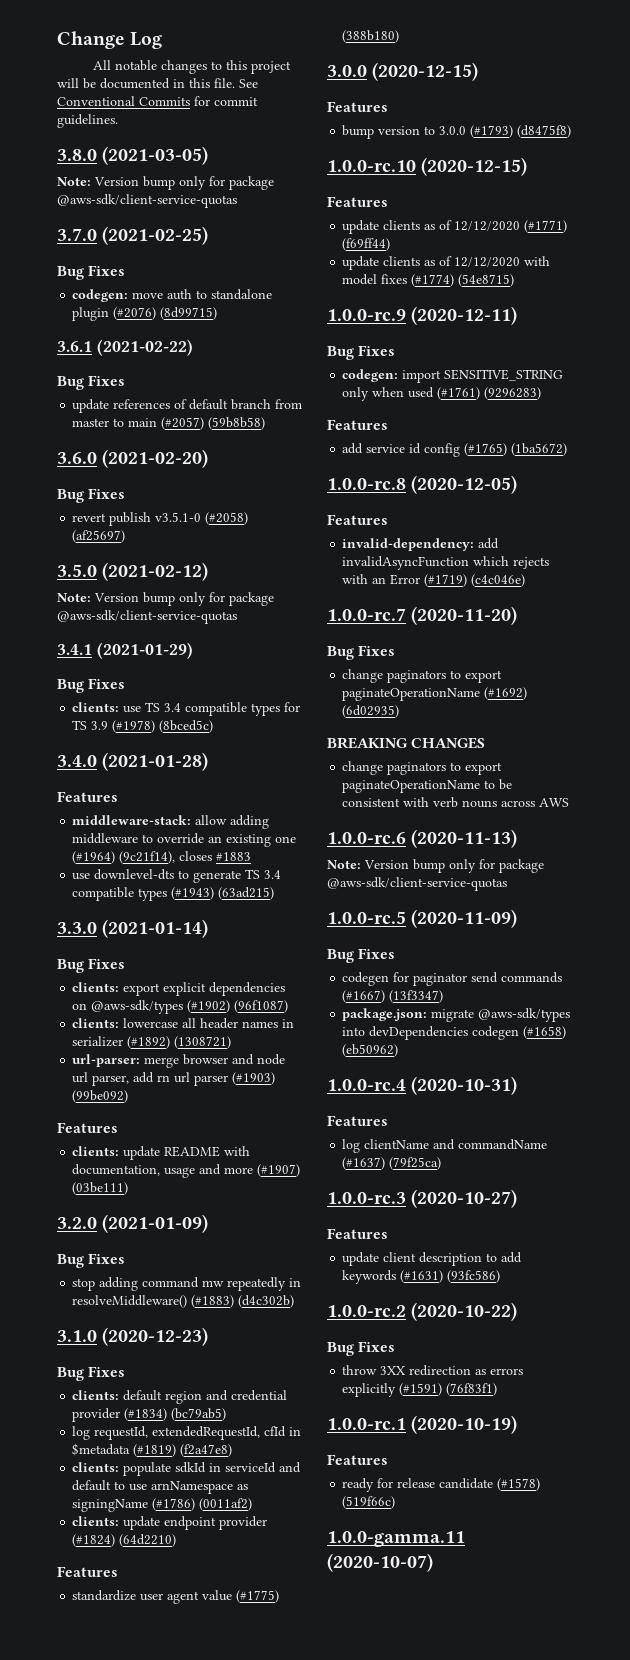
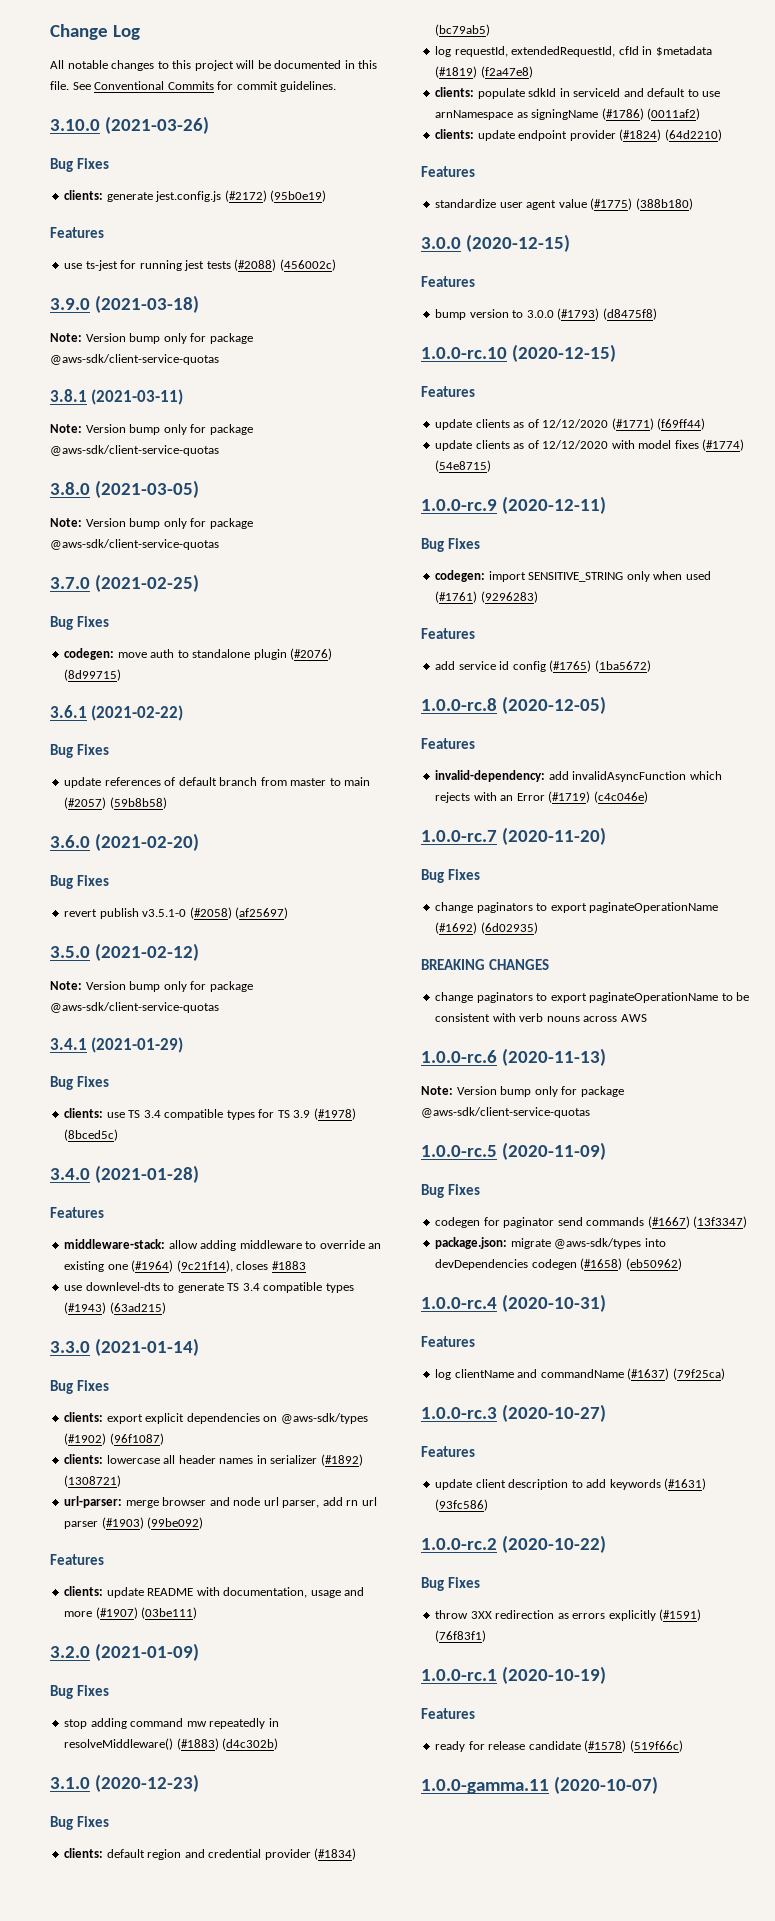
(118, 121) none -> [50,116,209,134] [50,158,109,172] [64,190,327,202] [50,227,104,238] [64,259,336,271] [50,295,199,313] [50,333,253,344] [50,354,219,365] [50,389,184,405] [50,424,253,435] [50,445,219,456] // 3.10.0 (2021-03-26) // Bug Fixes // clients: generate jest.config.js (#2172) (95b0e19) // Features // use ts-jest for running jest tests (#2088) (456002c) // 3.9.0 (2021-03-18) // Note: Version bump only for package @aws-sdk/client-service-quotas // 3.8.1 (2021-03-11) // Note: Version bump only for package @aws-sdk/client-service-quotas

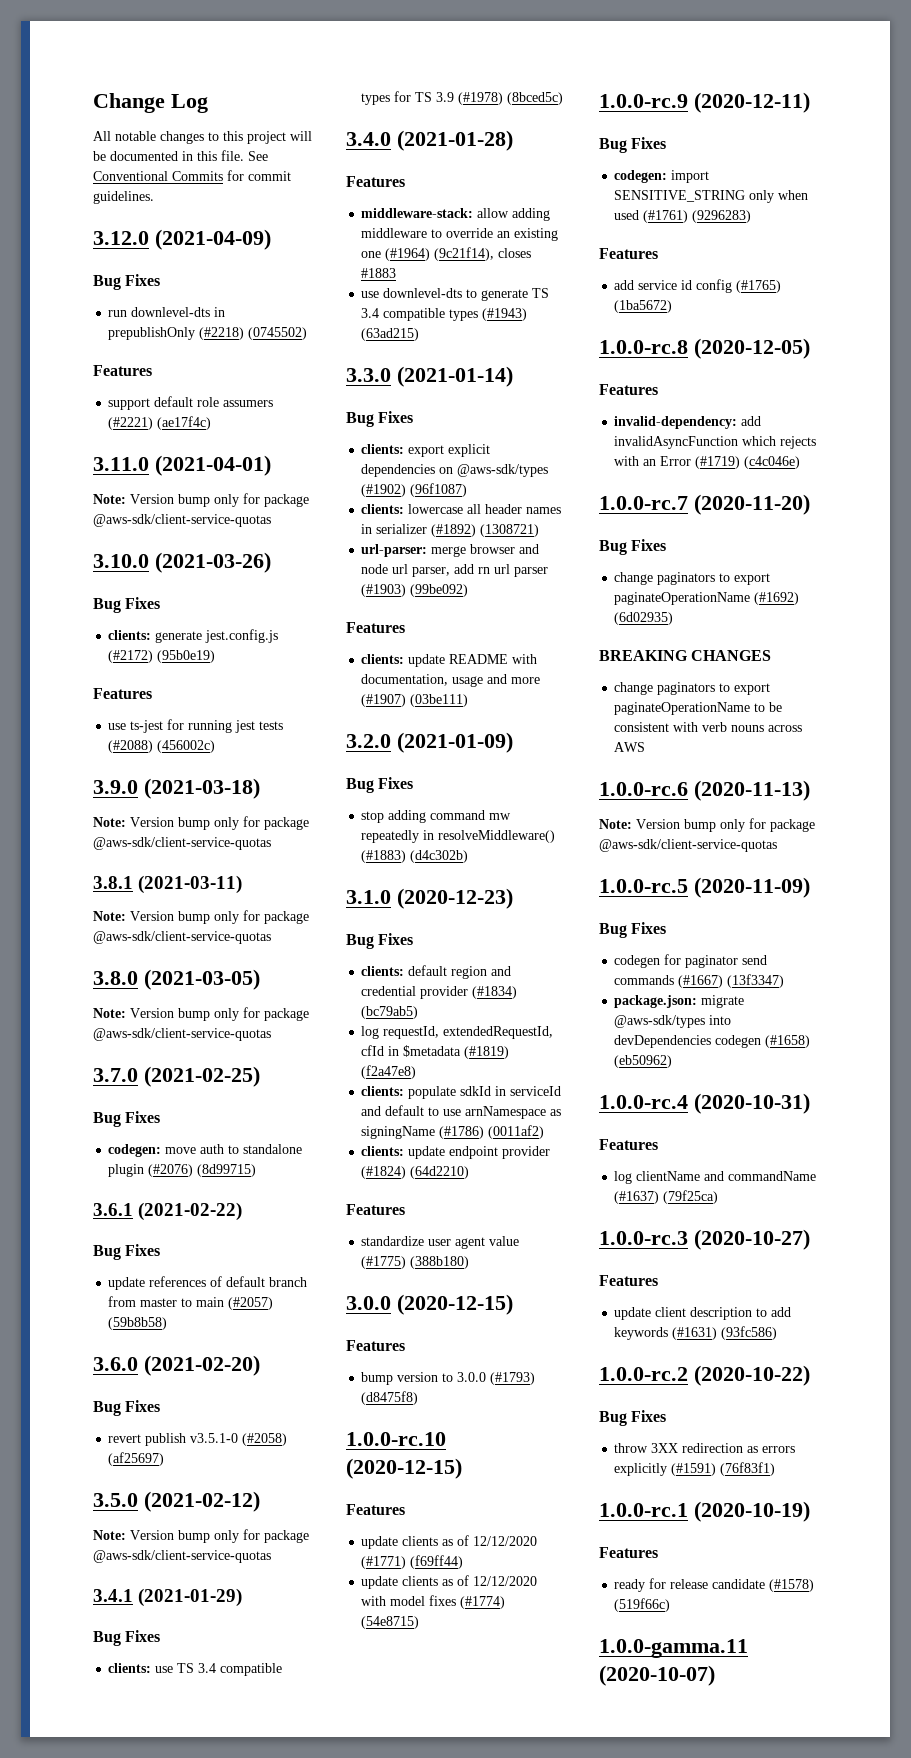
(337, 86) none -> [93,229,271,250] [93,274,161,290] [108,307,226,317] [108,327,308,340] [93,365,152,376] [108,396,274,410] [108,416,212,430] [93,455,271,476] [93,493,309,507] [93,514,271,527] // 3.12.0 (2021-04-09) // Bug Fixes // run downlevel-dts in prepublishOnly (#2218) (0745502) // Features // support default role assumers (#2221) (ae17f4c) // 3.11.0 (2021-04-01) // Note: Version bump only for package @aws-sdk/client-service-quotas

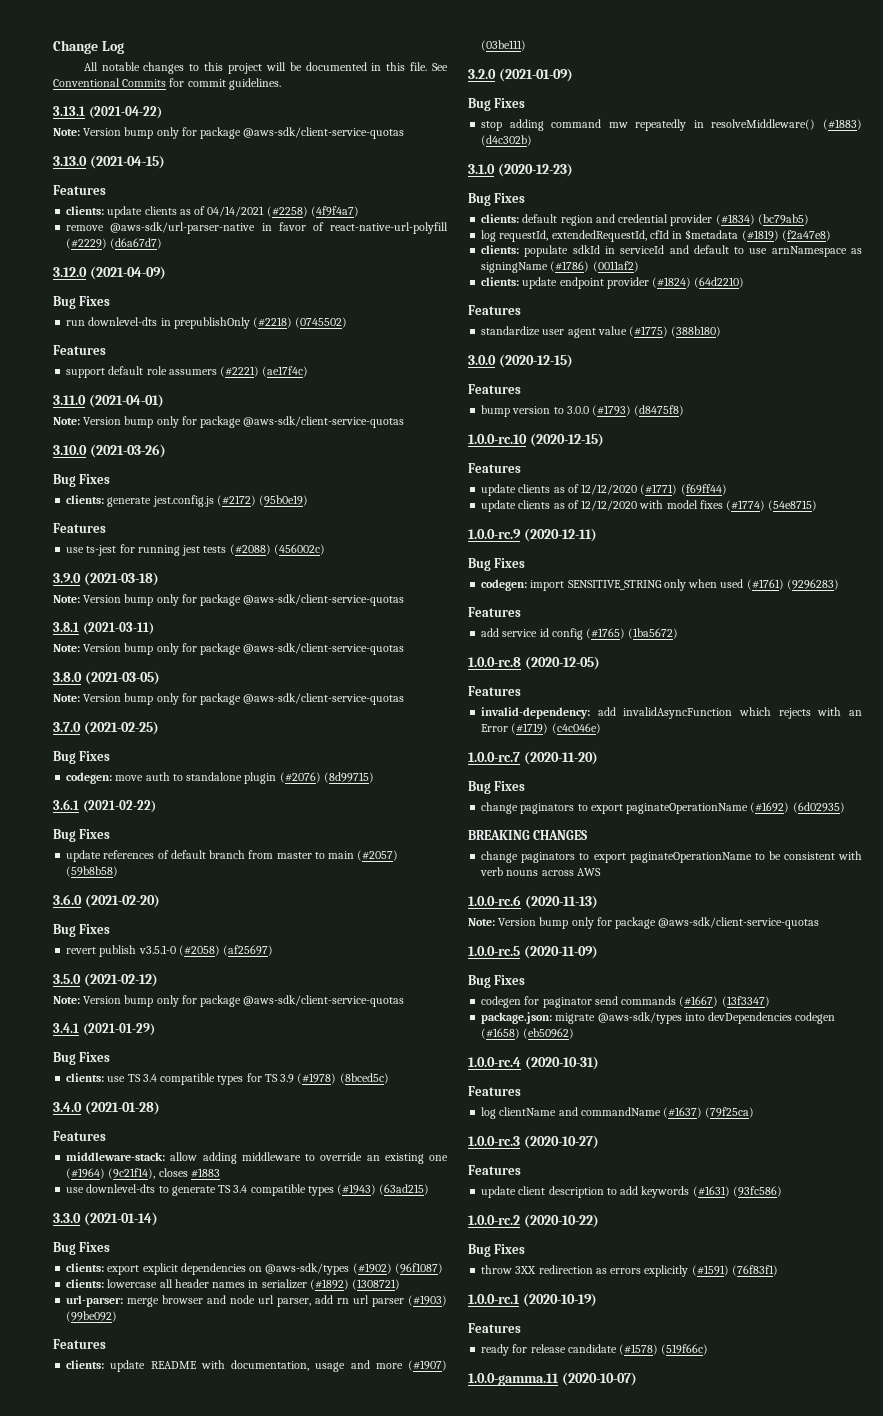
(154, 197) none -> [53,106,162,119] [53,127,405,139] [53,155,165,169] [53,185,106,195] [66,206,359,218] [66,222,449,234] [66,238,163,249] // 3.13.1 (2021-04-22) // Note: Version bump only for package @aws-sdk/client-service-quotas // 3.13.0 (2021-04-15) // Features // clients: update clients as of 04/14/2021 (#2258) (4f9f4a7) // remove @aws-sdk/url-parser-native in favor of react-native-url-polyfill (#2229) (d6a67d7)

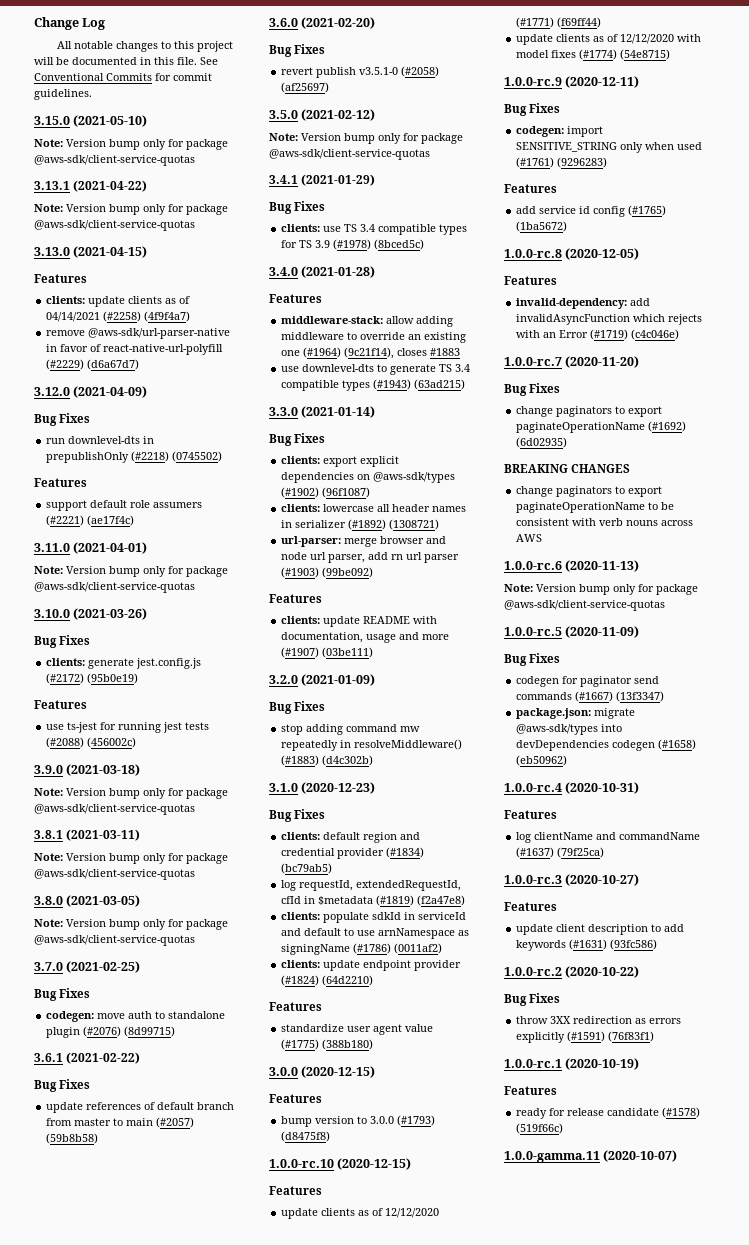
(281, 84) none -> [34,115,148,127] [34,139,228,150] [34,155,195,166] // 3.15.0 (2021-05-10) // Note: Version bump only for package @aws-sdk/client-service-quotas

